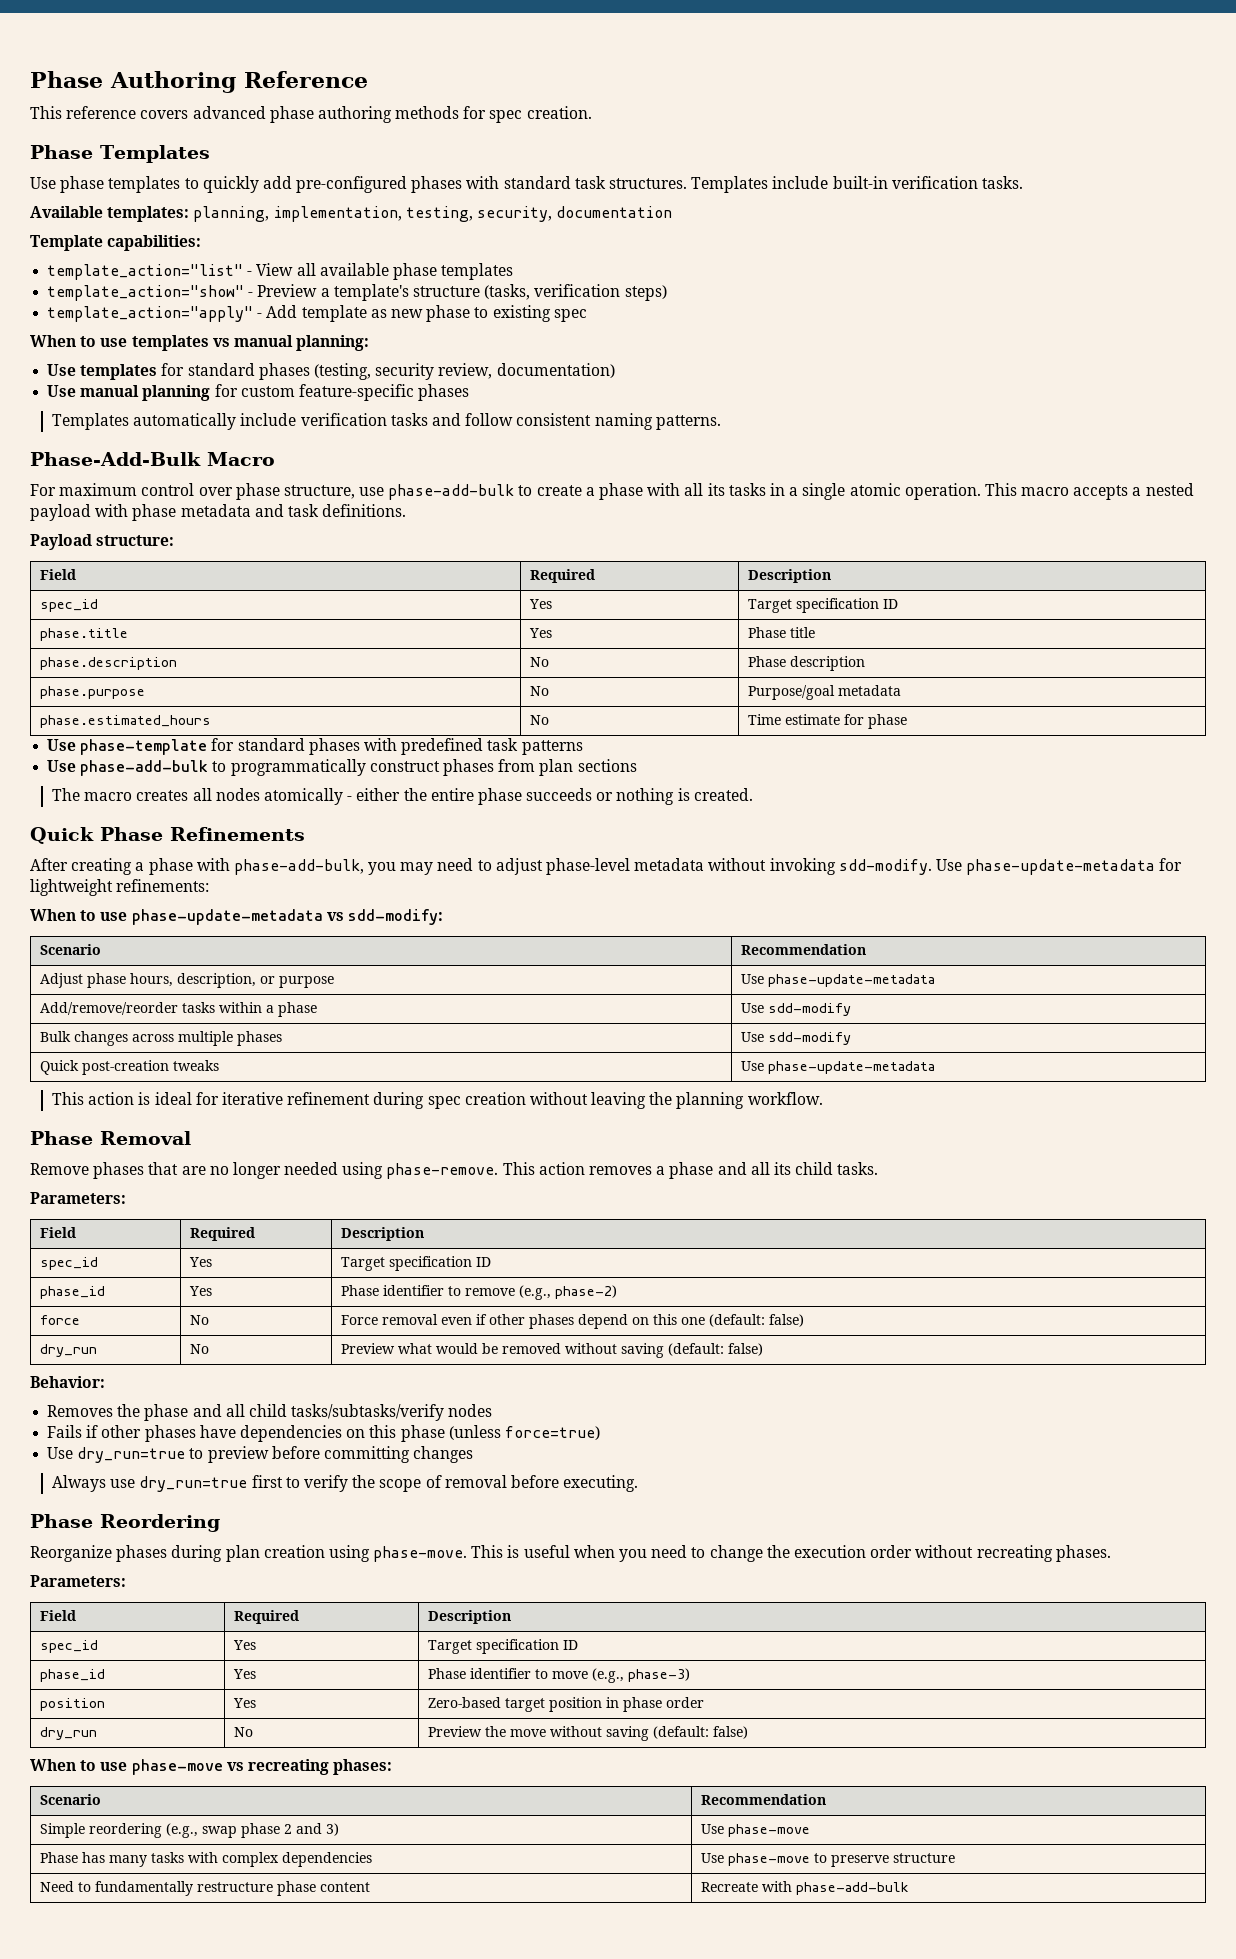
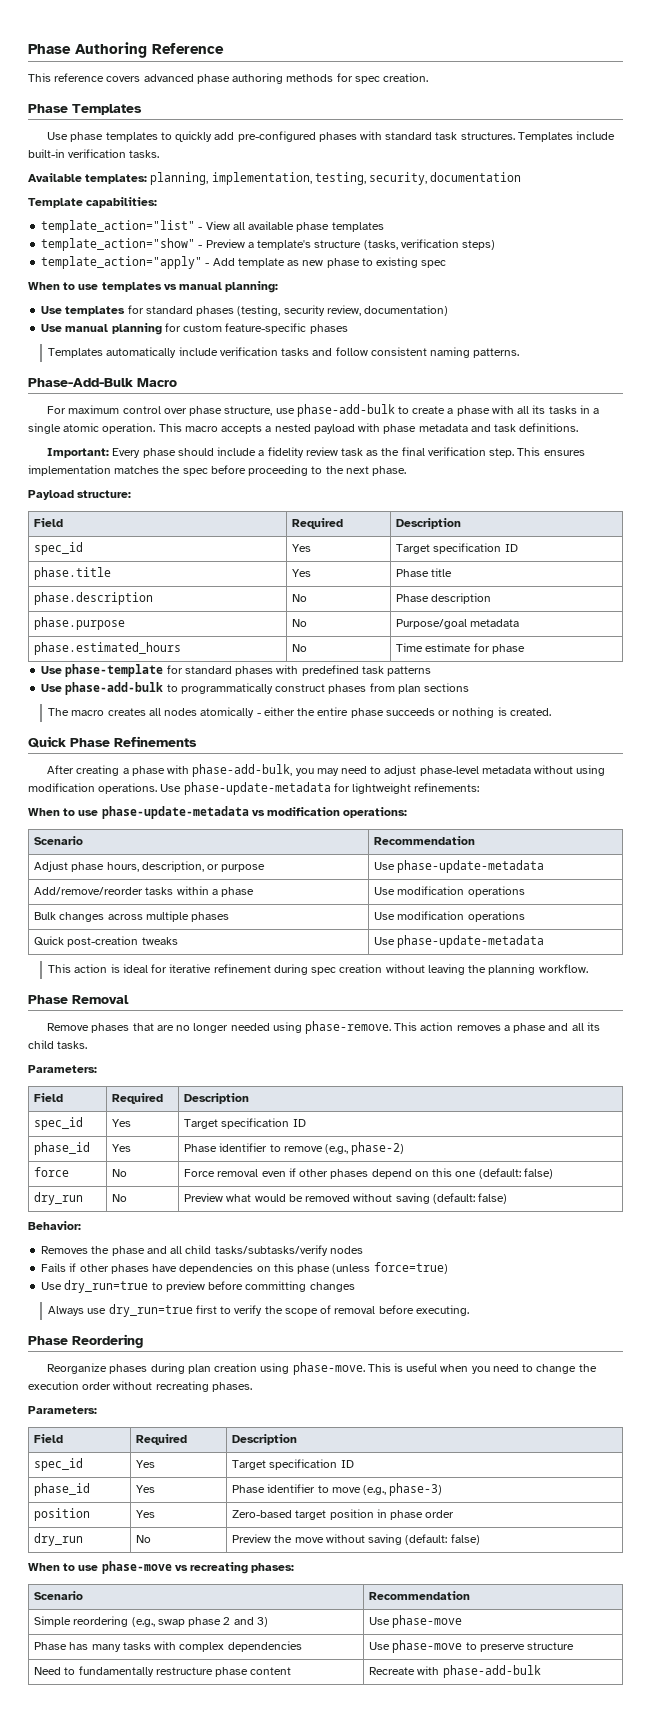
(407, 510) none -> [47,447,585,458] [28,465,407,476] // Important: Every phase should include a fidelity review task as the final verification step. This ensures implementation matches the spec before proceeding to the next phase.
[769,858,932,875] invoking sdd-modify. -> [576,765,606,776] [28,783,158,794] using modification operations.
[347,909,443,925] sdd-modify: -> [267,807,408,818] modification operations:
[767,1003,851,1016] sdd-modify -> [397,886,525,897] modification operations
[767,1032,851,1045] sdd-modify -> [397,911,525,922] modification operations

